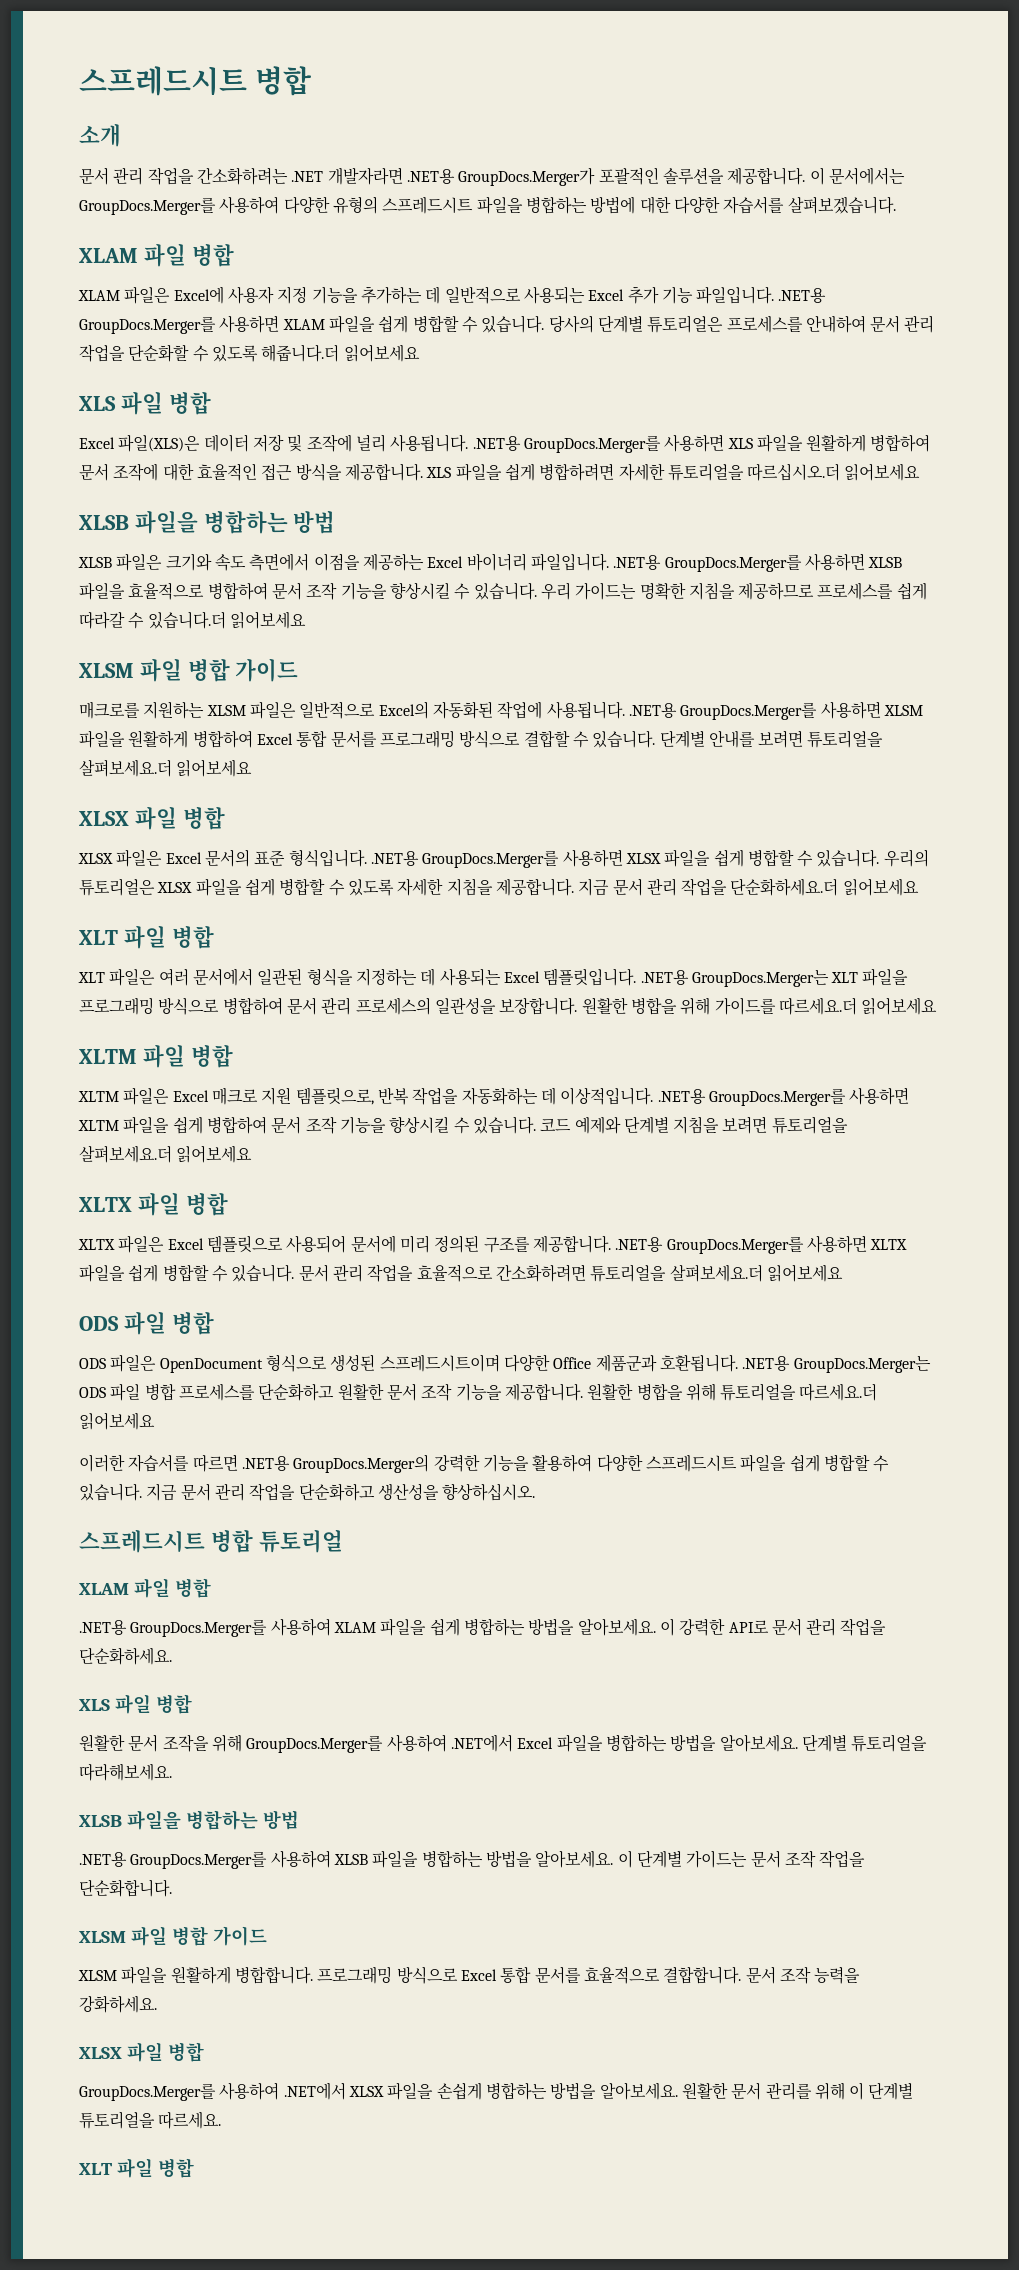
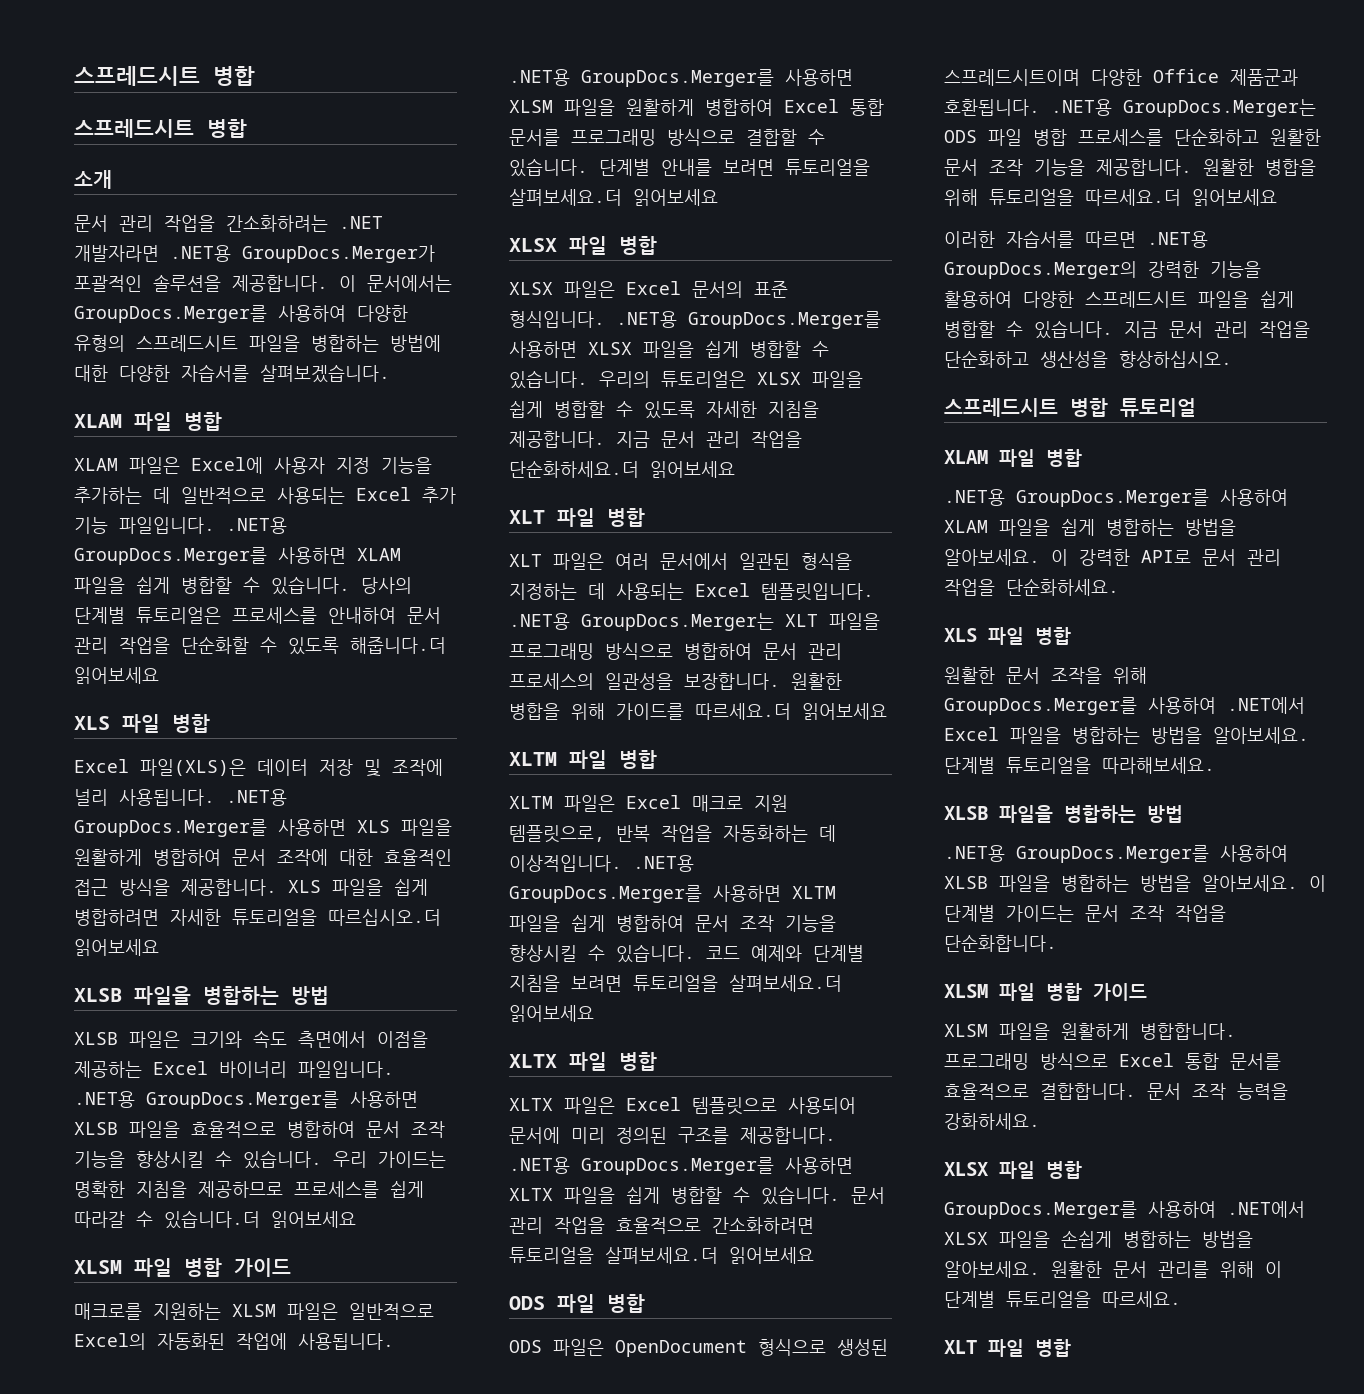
[79,66,312,96] 스프레드시트 병합 -> [74,66,255,86] [74,119,247,138] 스프레드시트 병합 // 스프레드시트 병합

